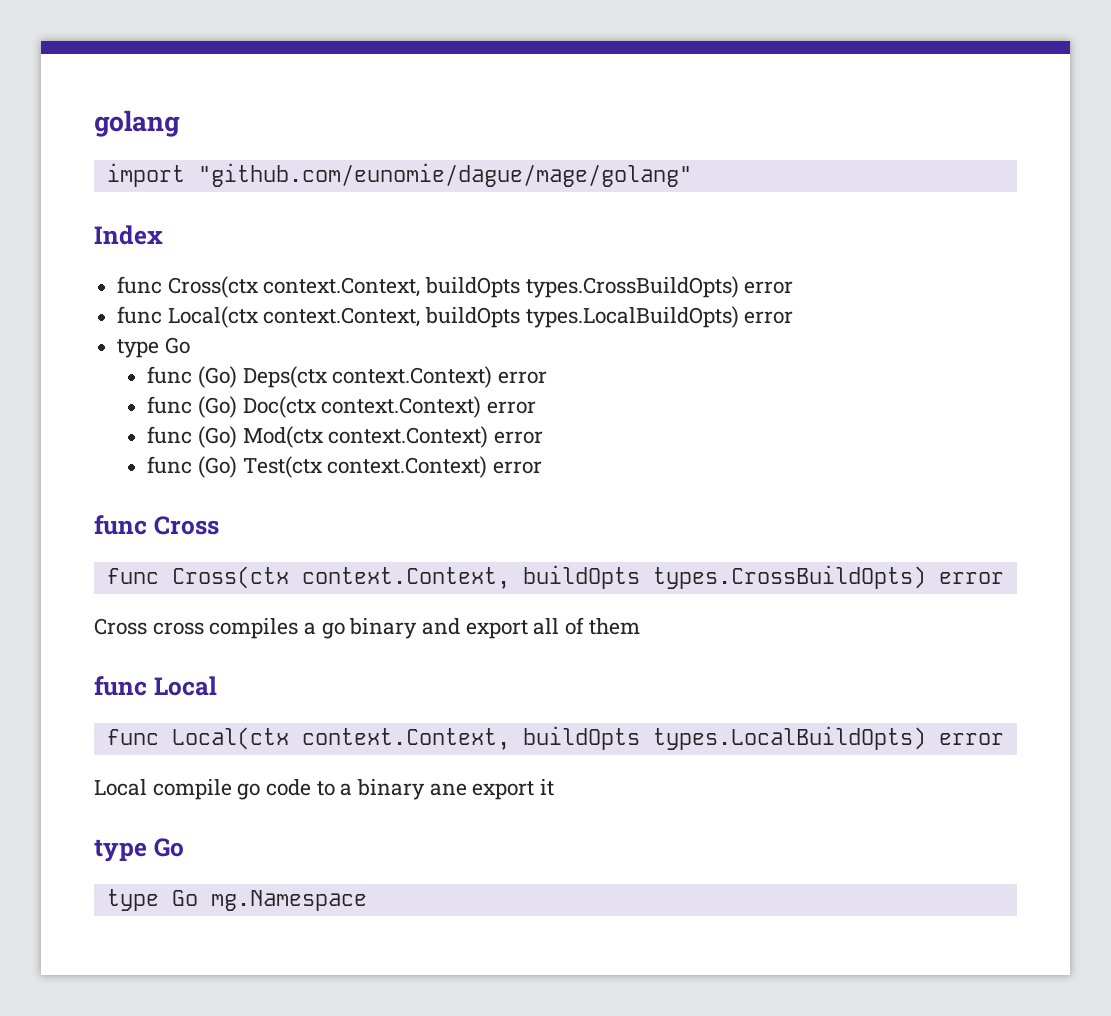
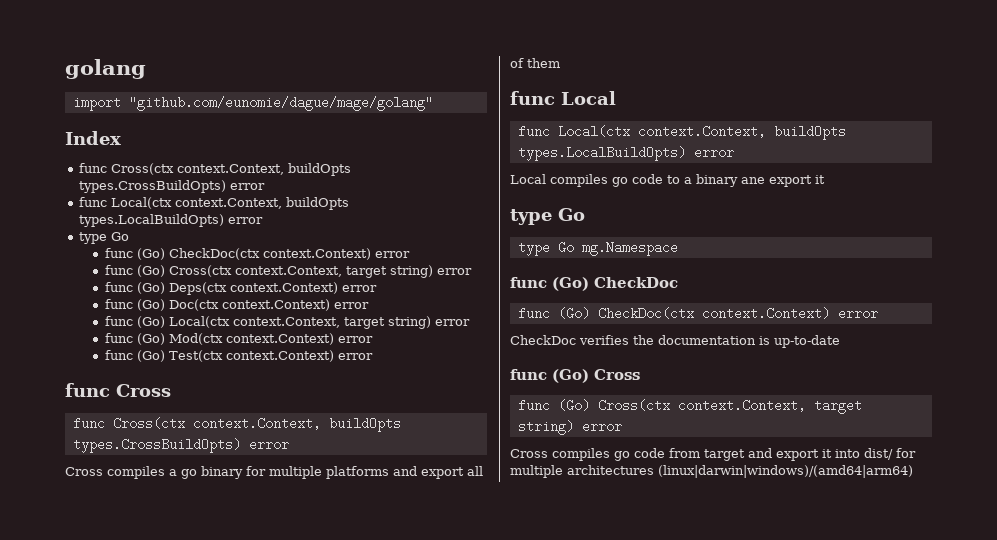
(190, 345) none -> [104,248,410,260] [104,265,472,278] // func (Go) CheckDoc(ctx context.Context) error // func (Go) Cross(ctx context.Context, target string) error
(537, 407) none -> [104,316,470,329] // func (Go) Local(ctx context.Context, target string) error
[152,622,204,635] cross -> (103, 471) none
(418, 628) none -> [246,466,389,479] for multiple platforms
[152,779,232,800] compile -> [550,174,608,187] compiles
(367, 900) none -> [510,277,678,291] [517,307,878,320] [510,335,840,348] [510,369,640,383] [517,399,862,414] [517,420,622,435] [510,448,916,461] [510,465,913,478] // func (Go) CheckDoc // func (Go) CheckDoc(ctx context.Context) error // CheckDoc verifies the documentation is up-to-date // func (Go) Cross // func (Go) Cross(ctx context.Context, target string) error // Cross compiles go code from target and export it into dist/ for multiple architectures (linux|darwin|windows)/(amd64|arm64)

